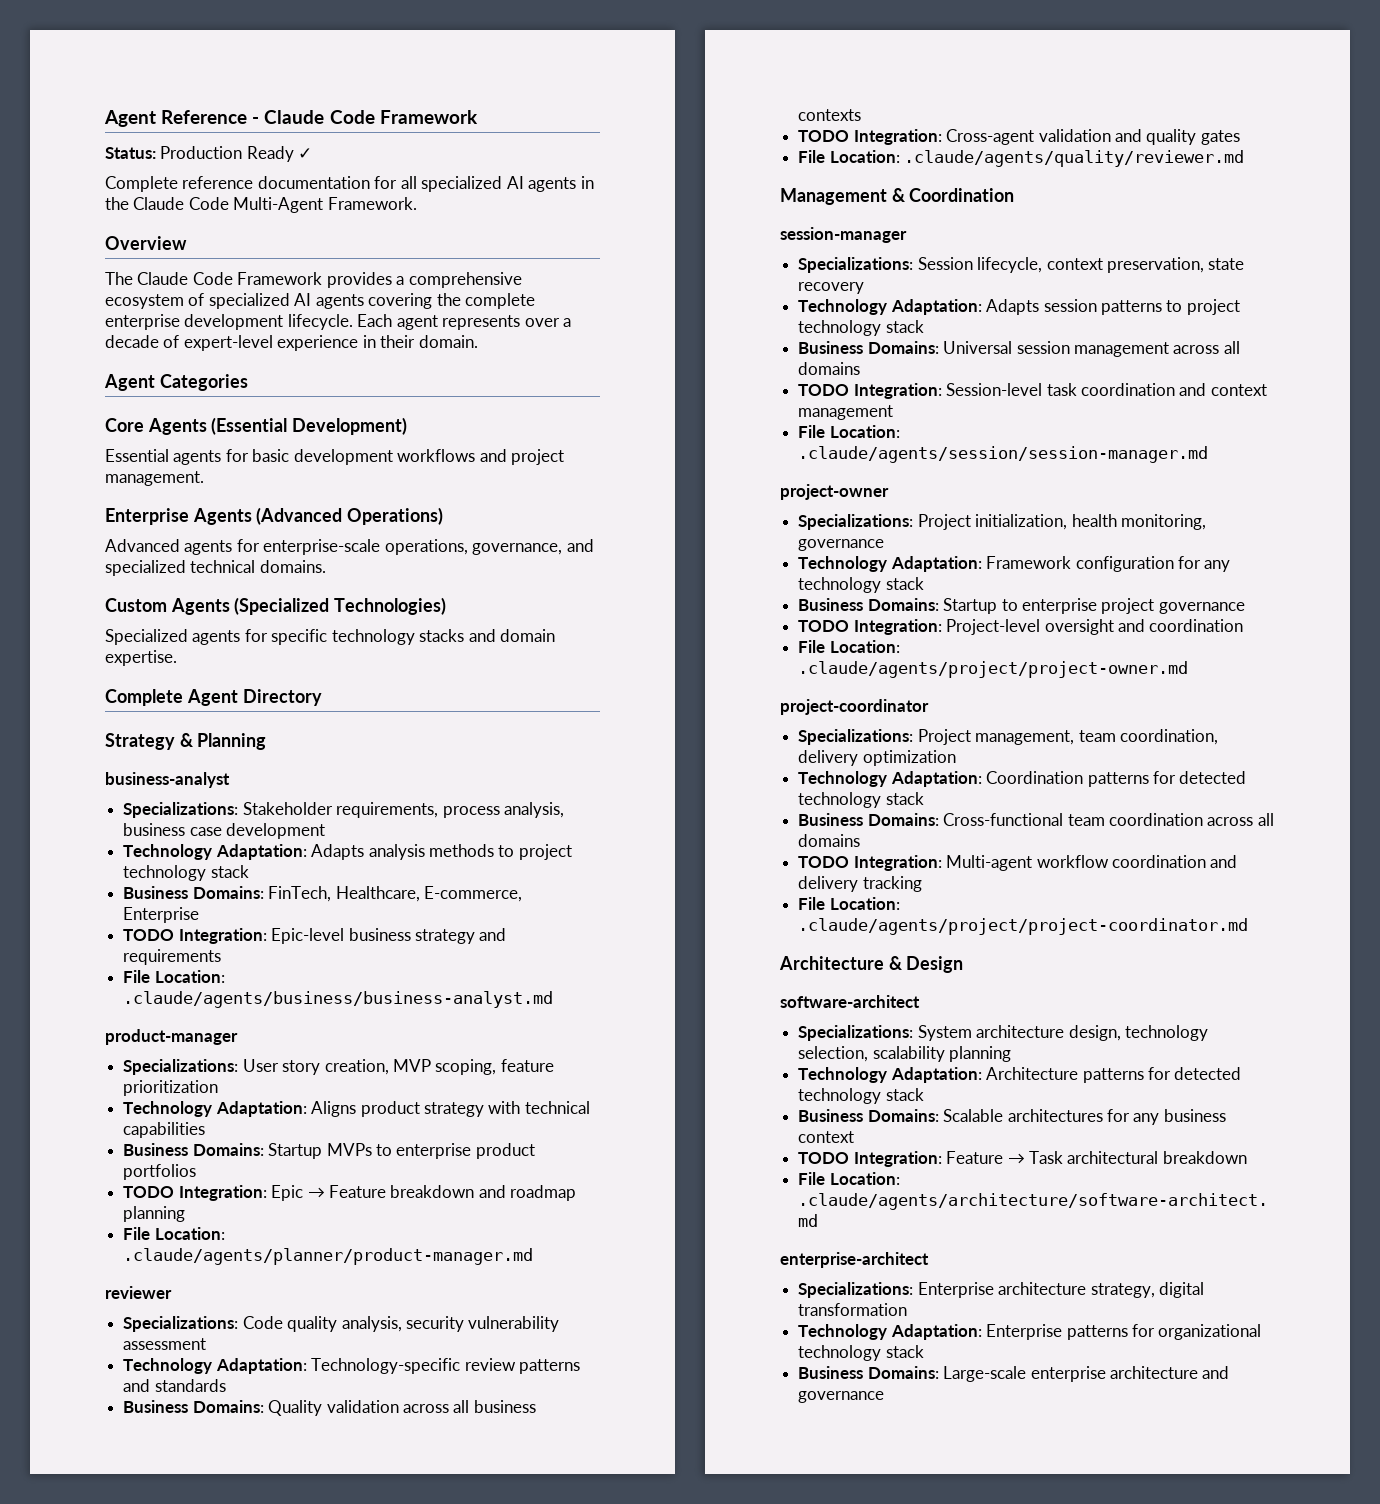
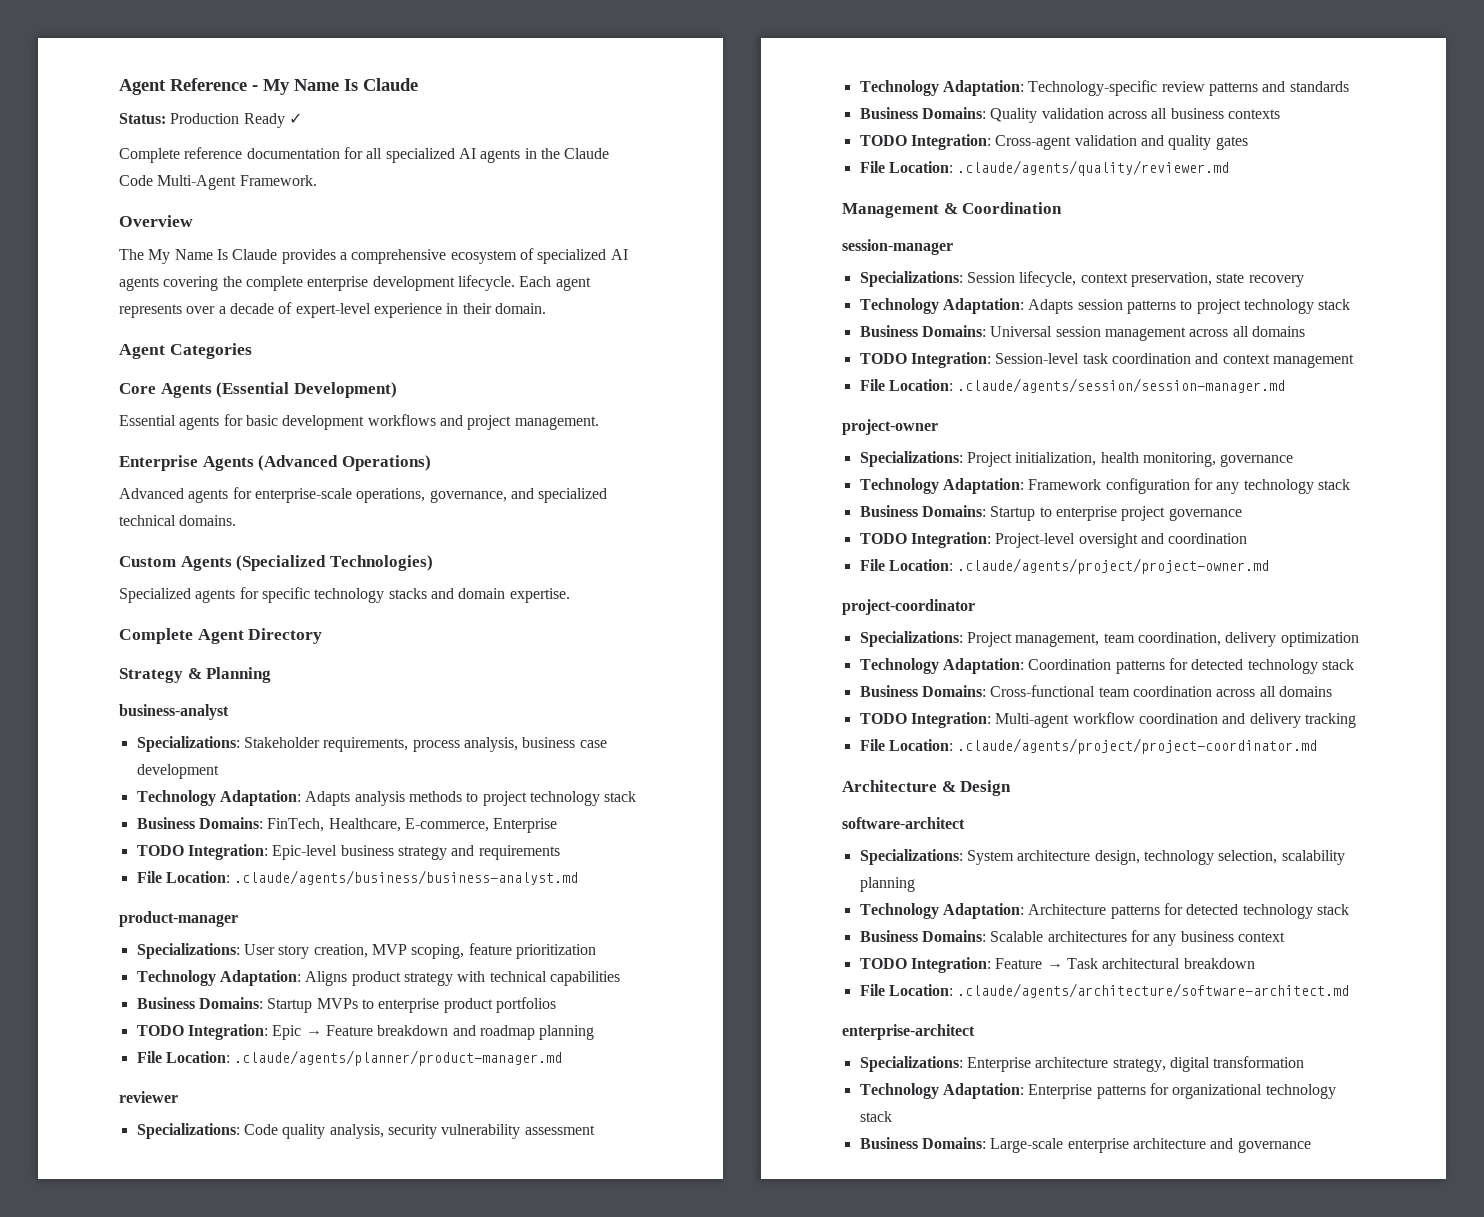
[264,110,478,124] Claude Code Framework -> [263,78,418,95] My Name Is Claude
[137,272,323,285] Claude Code Framework -> [148,249,278,264] My Name Is Claude

